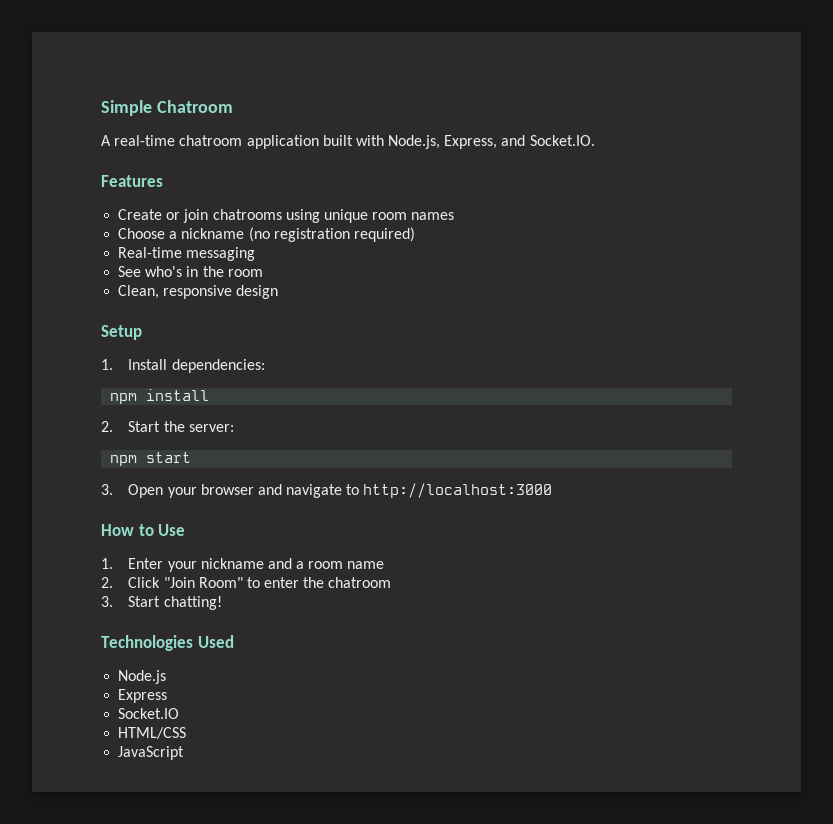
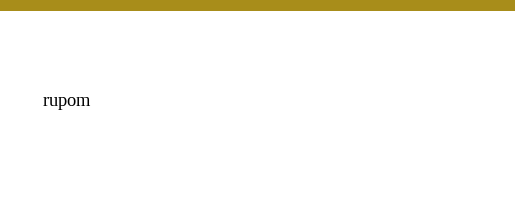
[101,100,233,116] [101,135,595,149] [101,175,163,187] [118,209,455,223] [118,227,415,242] [118,247,256,261] [118,266,263,277] [118,285,279,299] [101,325,142,340] [101,359,265,373] [110,389,210,404] [101,421,234,432] [110,452,192,466] [101,483,553,498] [101,524,186,536] [101,558,385,572] [101,577,392,588] [101,596,222,610] [101,635,234,651] [118,670,167,684] [118,689,168,703] [118,708,180,719] [118,727,187,739] [118,746,185,760] Simple Chatroom // A real-time chatroom application built with Node.js, Express, and Socket.IO. // Features // Create or join chatrooms using unique room names // Choose a nickname (no registration required) // Real-time messaging // See who's in the room // Clean, responsive design // Setup // 1. Install dependencies: // npm install // 2. Start the server: // npm start // 3. Open your browser and navigate to http://localhost:3000 // How to Use // 1. Enter your nickname and a room name // 2. Click "Join Room" to enter the chatroom // 3. Start chatting! // Technologies Used // Node.js // Express // Socket.IO // HTML/CSS // JavaScript -> [43,97,91,110] rupom

